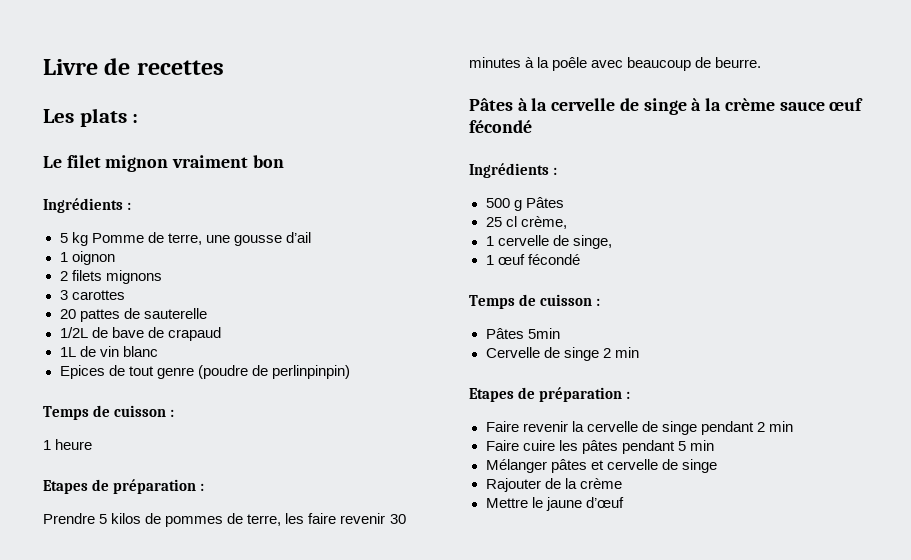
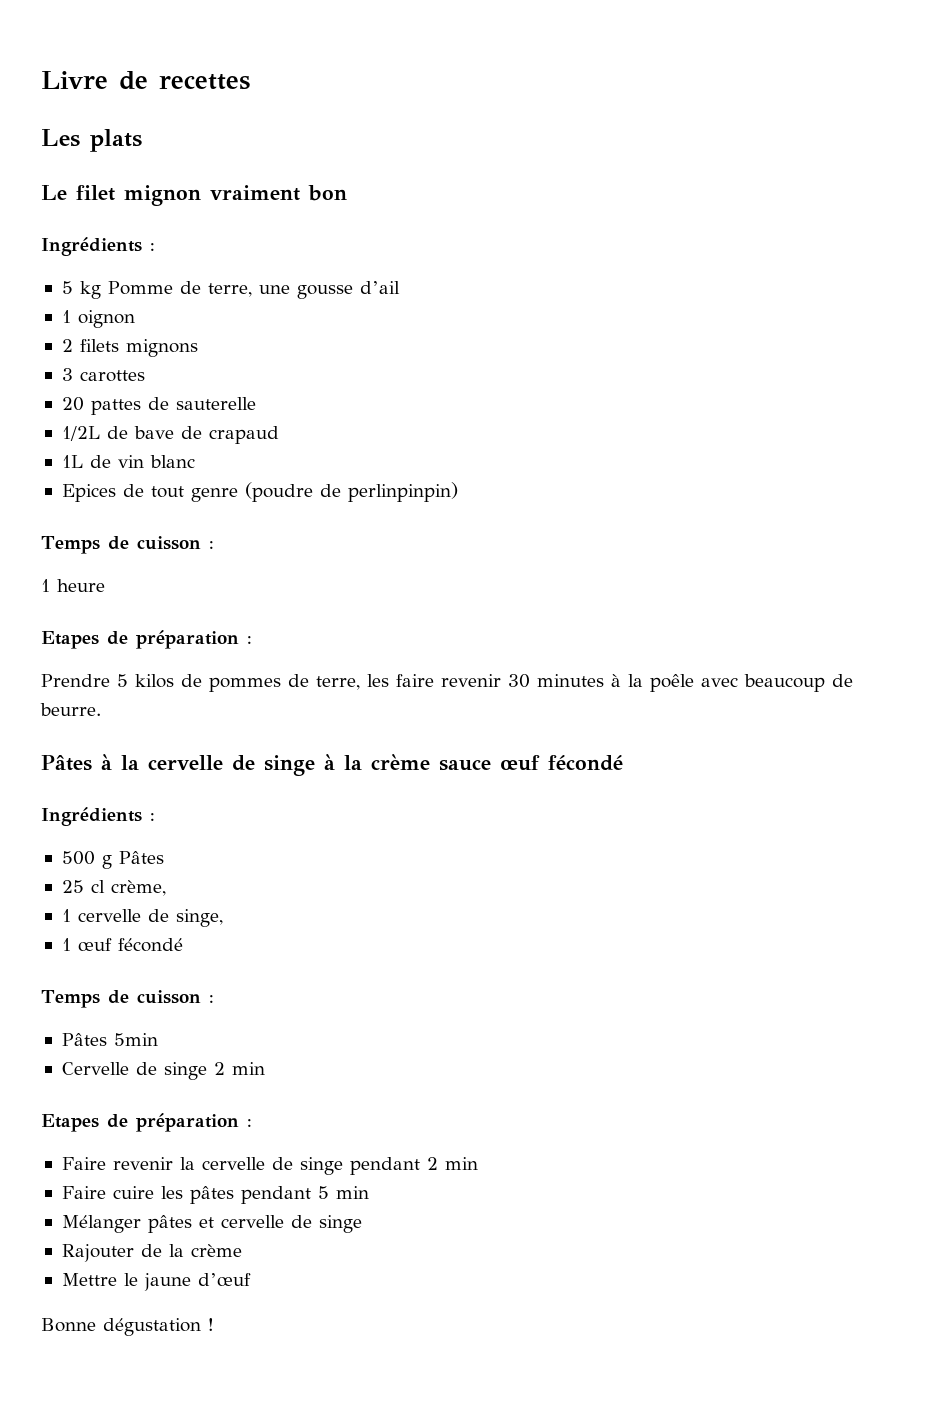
[132,114,139,123] : -> (142, 140) none
(624, 502) none -> [41,1318,214,1336] // Bonne dégustation !

